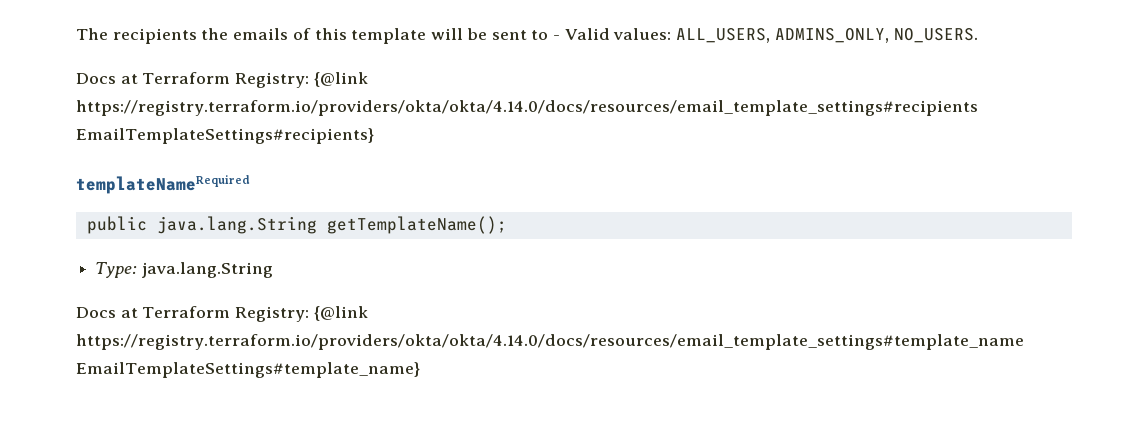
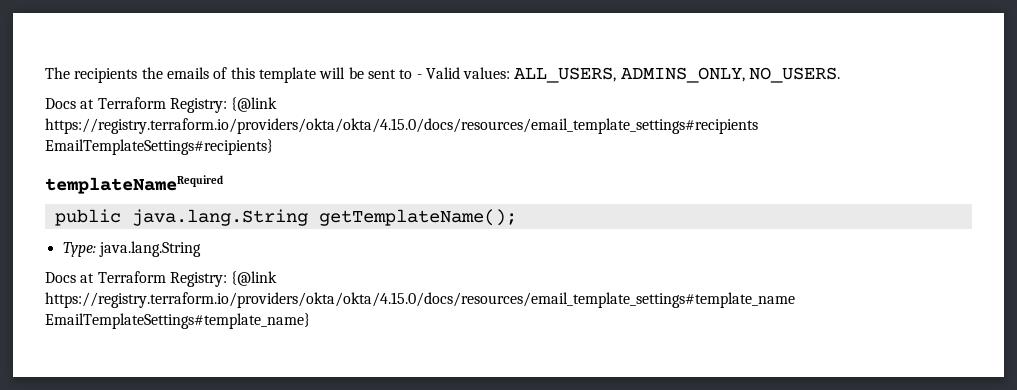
[76,100,978,116] https://registry.terraform.io/providers/okta/okta/4.14.0/docs/resources/email_template_settings#recipients -> [45,118,758,134] https://registry.terraform.io/providers/okta/okta/4.15.0/docs/resources/email_template_settings#recipients
[76,334,1024,350] https://registry.terraform.io/providers/okta/okta/4.14.0/docs/resources/email_template_settings#template_name -> [45,292,795,308] https://registry.terraform.io/providers/okta/okta/4.15.0/docs/resources/email_template_settings#template_name

